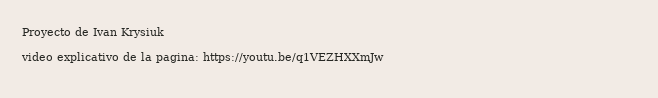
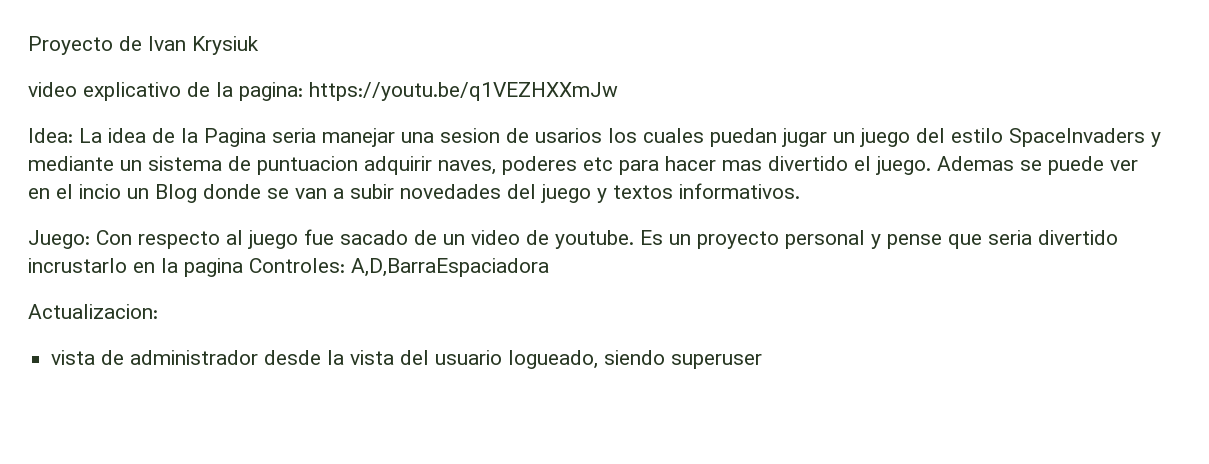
(384, 57) none -> [28,128,1161,147] [28,156,1138,175] [28,183,800,203] [28,229,1118,249] [28,258,549,277] [28,304,158,319] [51,350,763,369] // Idea: La idea de la Pagina seria manejar una sesion de usarios los cuales puedan jugar un juego del estilo SpaceInvaders y mediante un sistema de puntuacion adquirir naves, poderes etc para hacer mas divertido el juego. Ademas se puede ver en el incio un Blog donde se van a subir novedades del juego y textos informativos. // Juego: Con respecto al juego fue sacado de un video de youtube. Es un proyecto personal y pense que seria divertido incrustarlo en la pagina Controles: A,D,BarraEspaciadora // Actualizacion: // vista de administrador desde la vista del usuario logueado, siendo superuser

